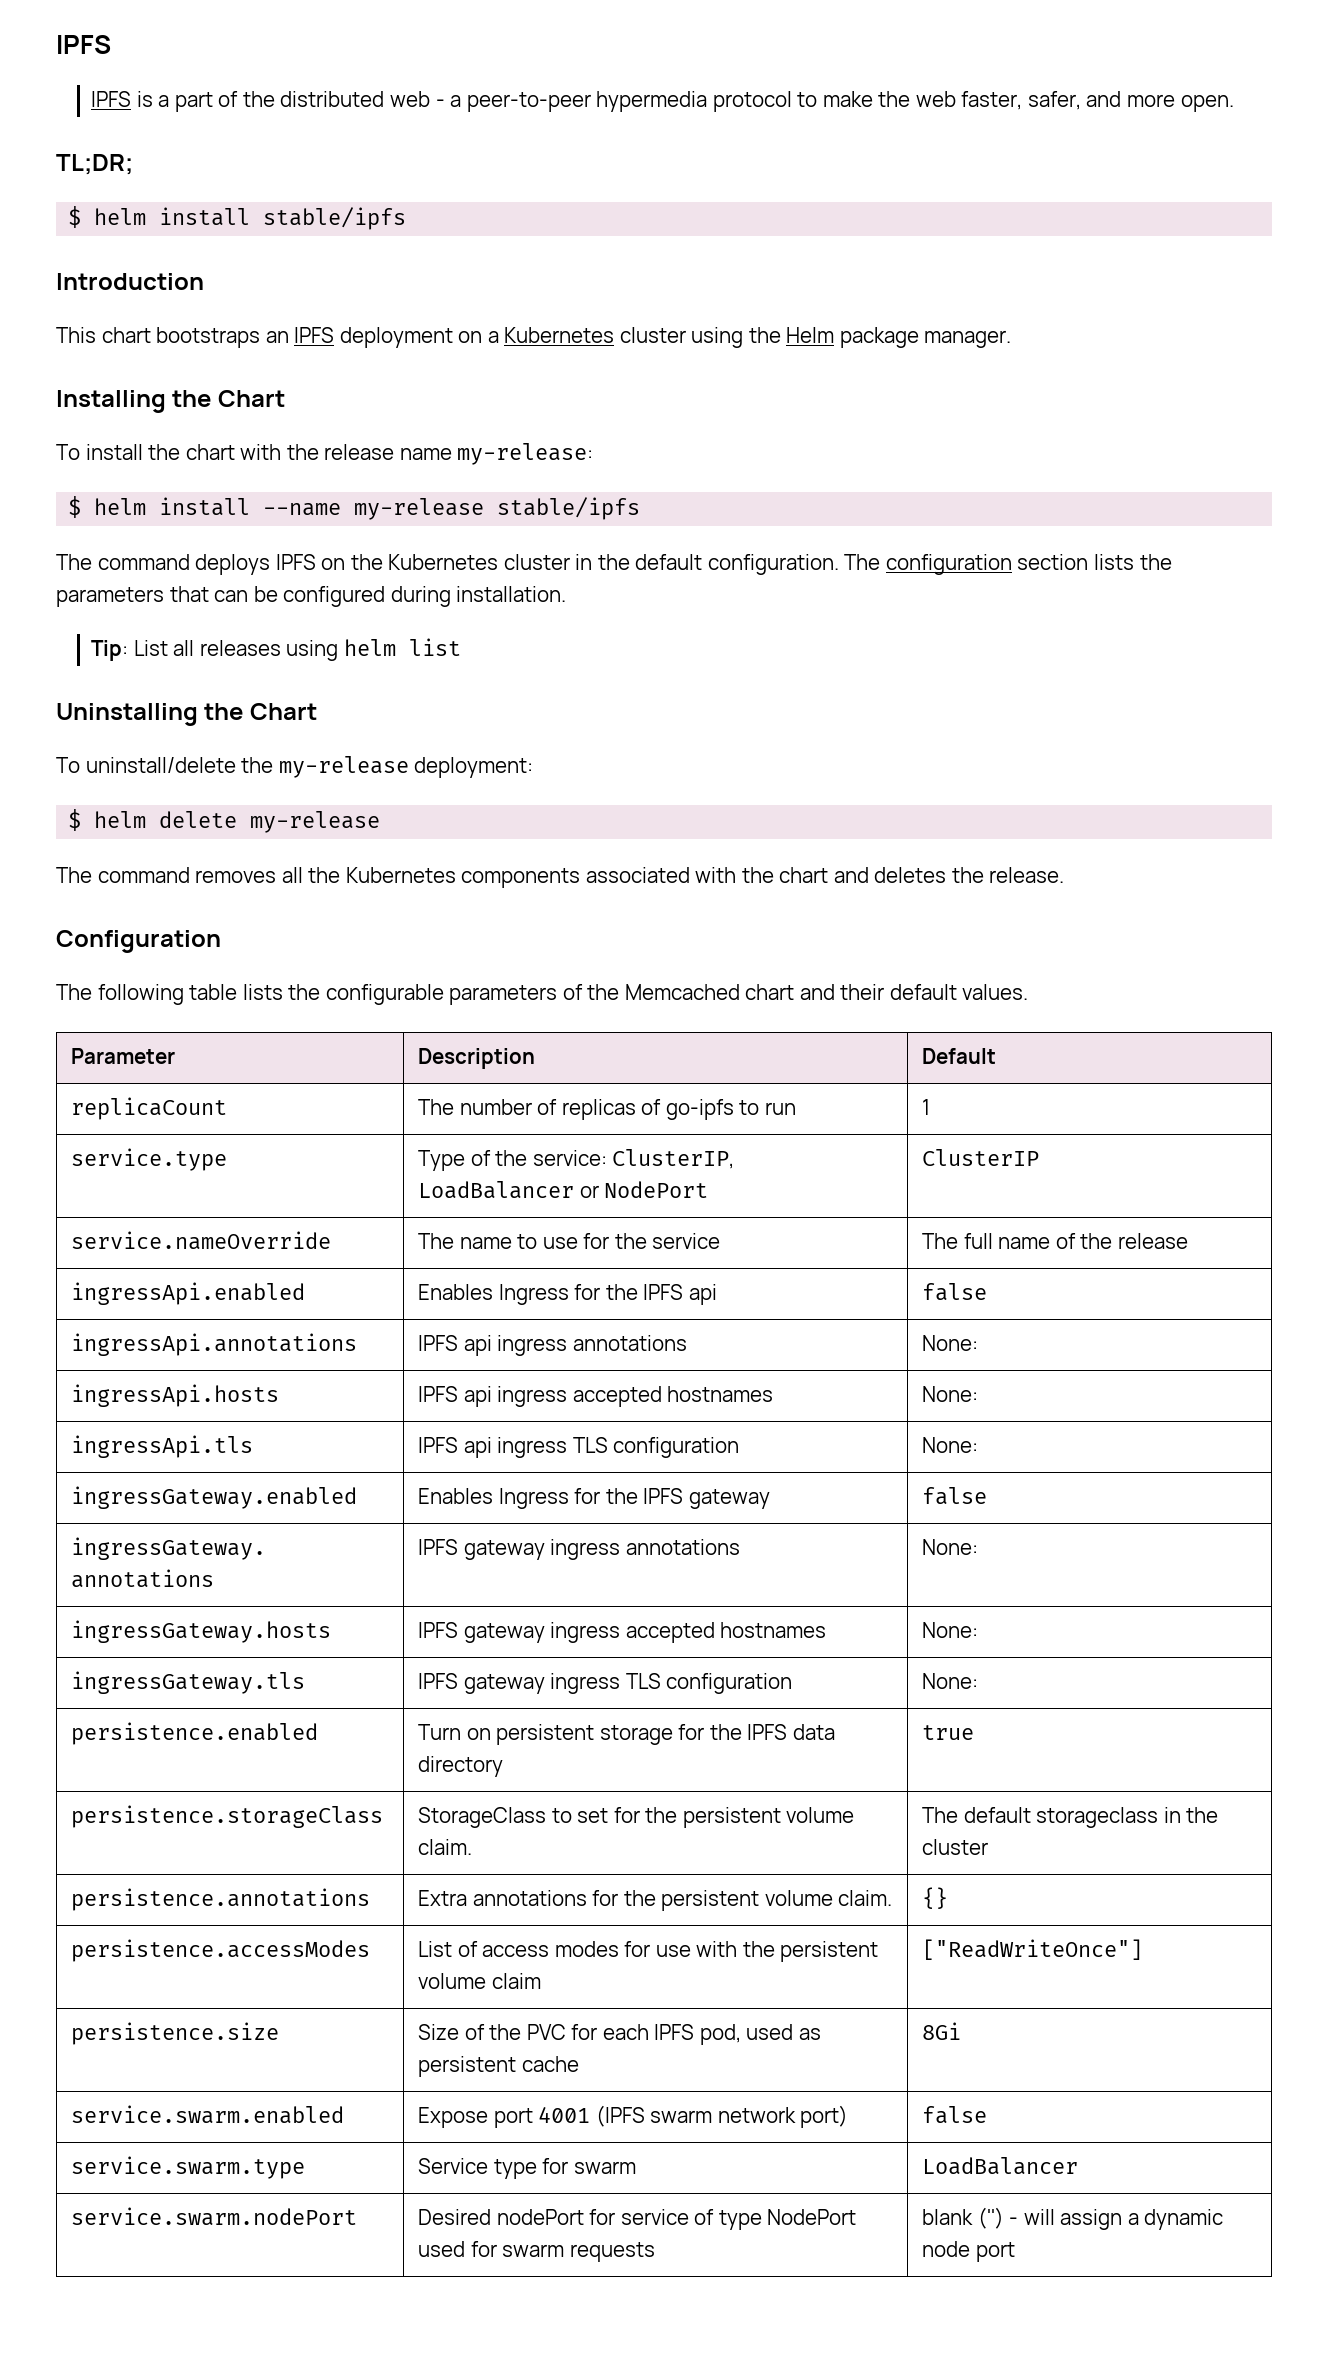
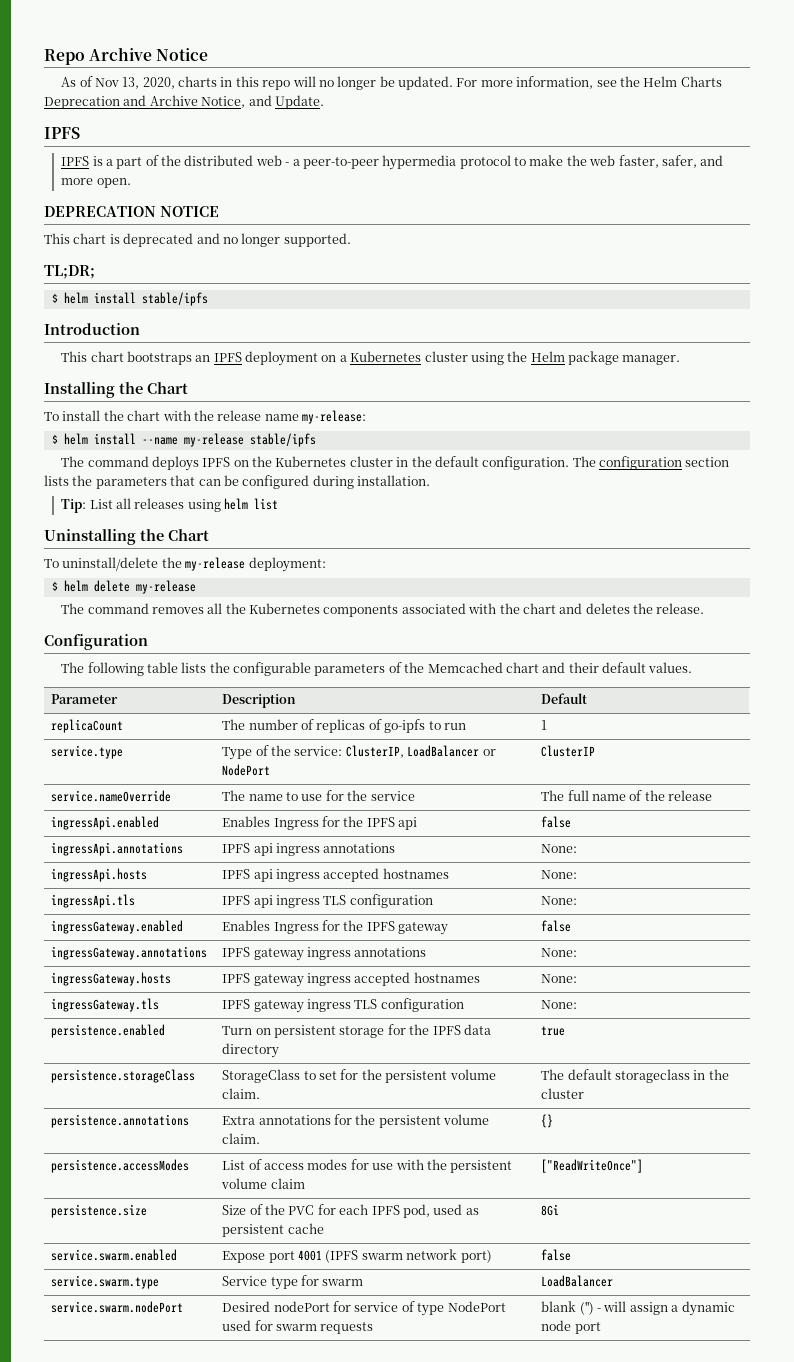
(56, 44) none -> [44,47,209,65] [61,76,722,90] [44,95,324,109] Repo Archive Notice // As of Nov 13, 2020, charts in this repo will no longer be updated. For more information, see the Helm Charts Deprecation and Archive Notice, and Update. //
(1234, 103) none -> [44,206,219,217] [44,233,351,247] // DEPRECATION NOTICE // This chart is deprecated and no longer supported.

